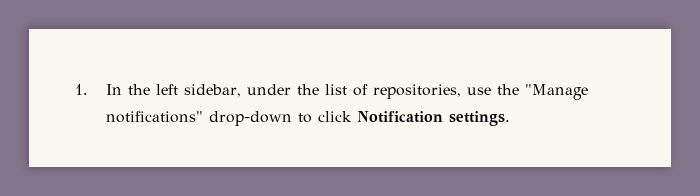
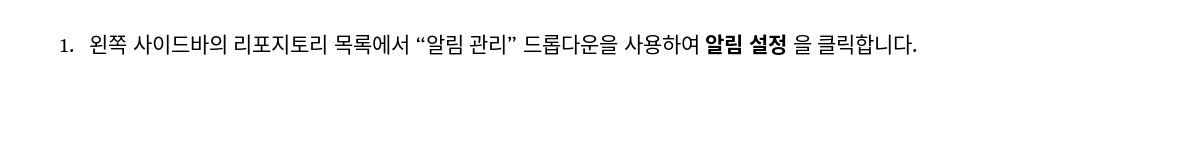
[105,84,588,100] [105,111,510,126] In the left sidebar, under the list of repositories, use the "Manage notifications" drop-down to click Notification settings. -> [89,34,918,55] 왼쪽 사이드바의 리포지토리 목록에서 “알림 관리” 드롭다운을 사용하여 알림 설정 을 클릭합니다.

